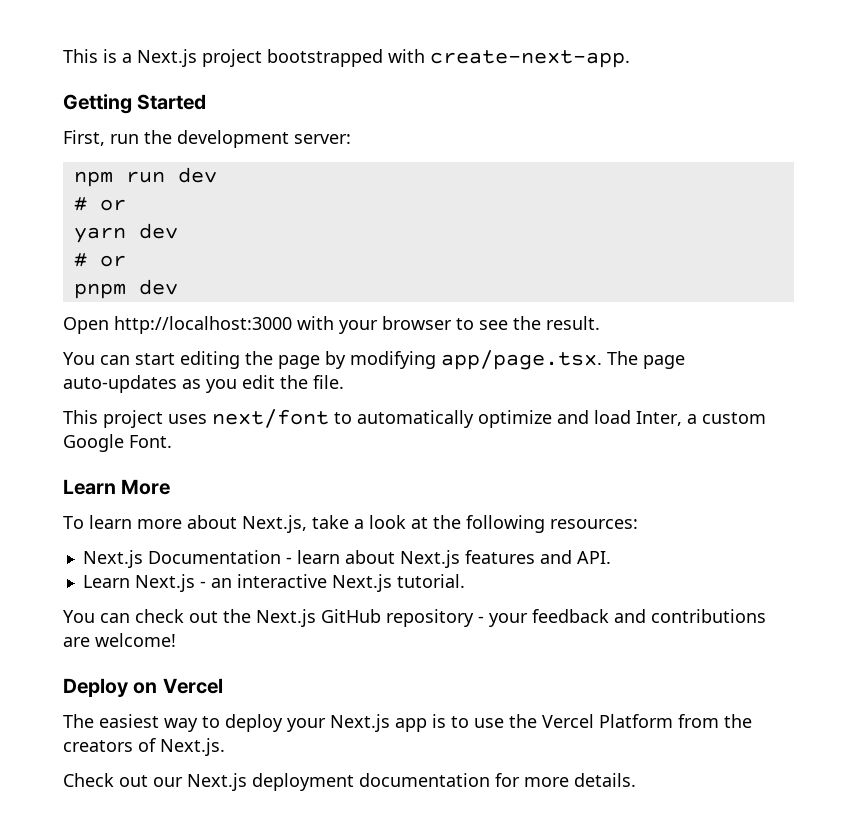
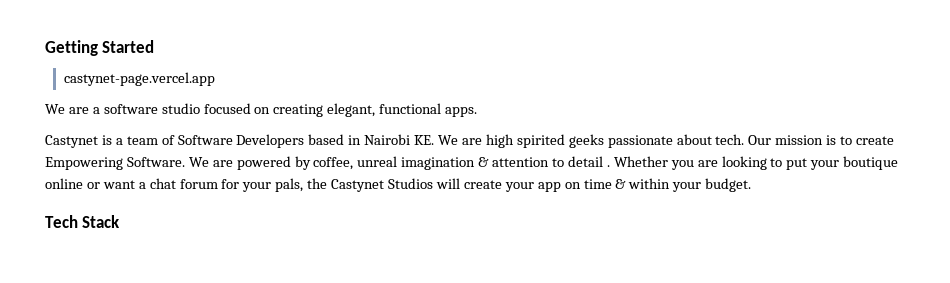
[63,49,630,68] [63,94,207,114] [63,130,351,148] [73,167,217,187] [73,197,126,211] [73,223,178,243] [73,253,126,267] [73,279,178,299] [63,316,600,334] [63,350,685,370] [63,375,344,393] [63,409,766,428] [63,434,172,452] [63,479,171,495] [63,515,638,533] [82,550,611,568] [82,574,465,592] [63,609,766,627] [63,633,176,647] [63,678,223,697] [63,714,752,732] [63,738,225,756] [63,773,636,791] This is a Next.js project bootstrapped with create-next-app. // Getting Started // First, run the development server: // npm run dev // # or // yarn dev // # or // pnpm dev // Open http://localhost:3000 with your browser to see the result. // You can start editing the page by modifying app/page.tsx. The page auto-updates as you edit the file. // This project uses next/font to automatically optimize and load Inter, a custom Google Font. // Learn More // To learn more about Next.js, take a look at the following resources: // Next.js Documentation - learn about Next.js features and API. // Learn Next.js - an interactive Next.js tutorial. // You can check out the Next.js GitHub repository - your feedback and contributions are welcome! // Deploy on Vercel // The easiest way to deploy your Next.js app is to use the Vercel Platform from the creators of Next.js. // Check out our Next.js deployment documentation for more details. -> [45,40,155,56] [63,72,215,86] [45,103,478,117] [45,134,895,148] [45,156,899,170] [45,178,752,192] [45,215,121,228] Getting Started // castynet-page.vercel.app // We are a software studio focused on creating elegant, functional apps. // Castynet is a team of Software Developers based in Nairobi KE. We are high spirited geeks passionate about tech. Our mission is to create Empowering Software. We are powered by coffee, unreal imagination & attention to detail . Whether you are looking to put your boutique online or want a chat forum for your pals, the Castynet Studios will create your app on time & within your budget. // Tech Stack

